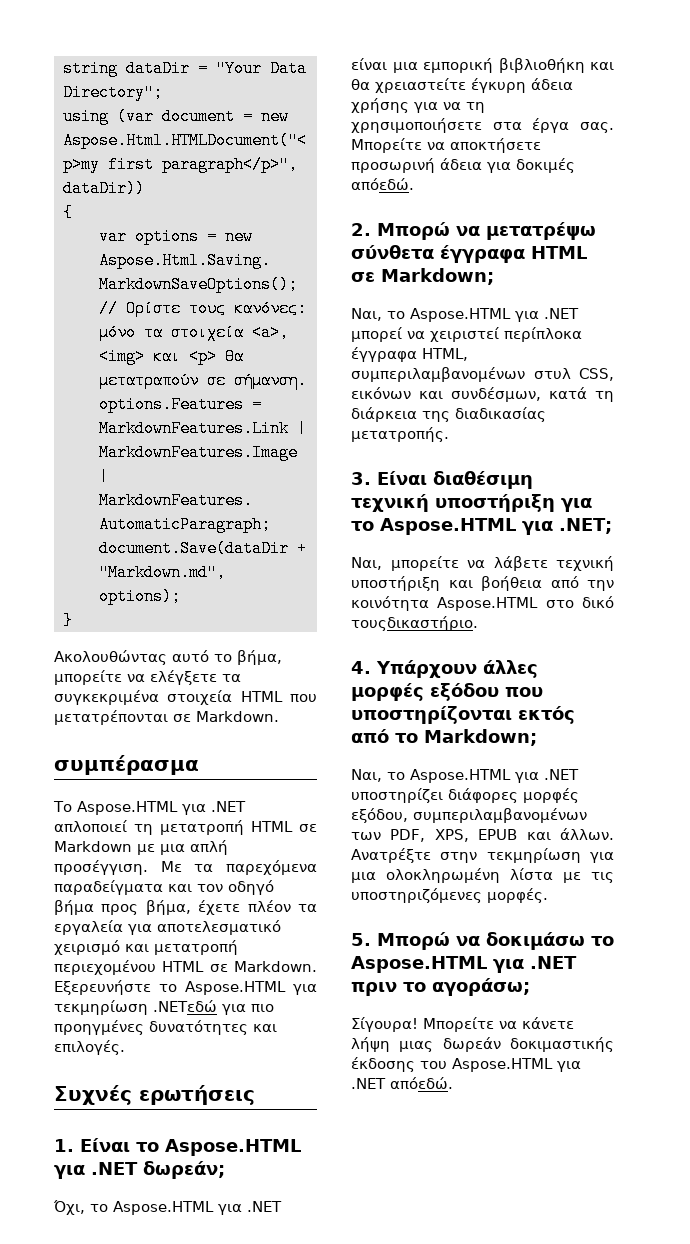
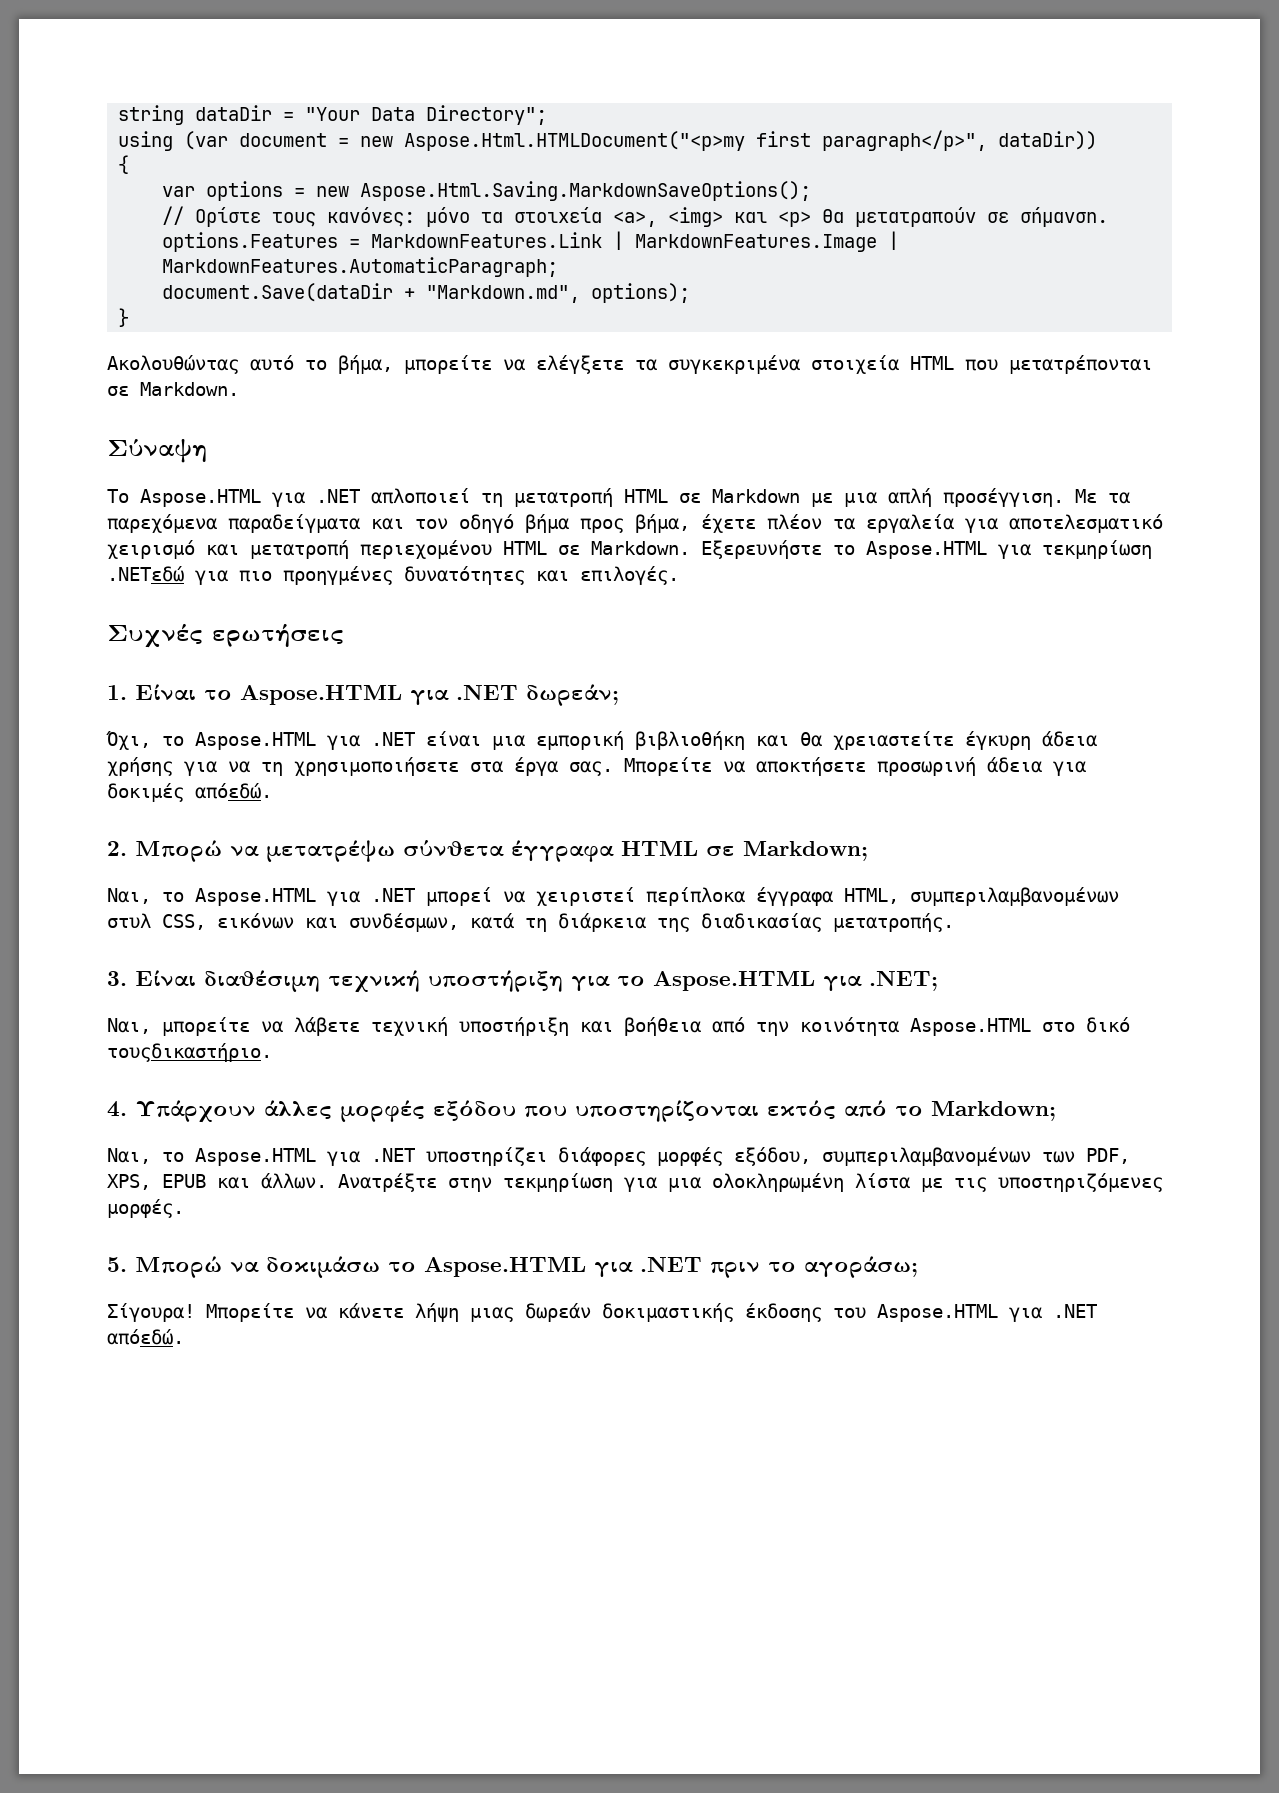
[54,755,199,775] συμπέρασμα -> [107,438,207,463] Σύναψη

